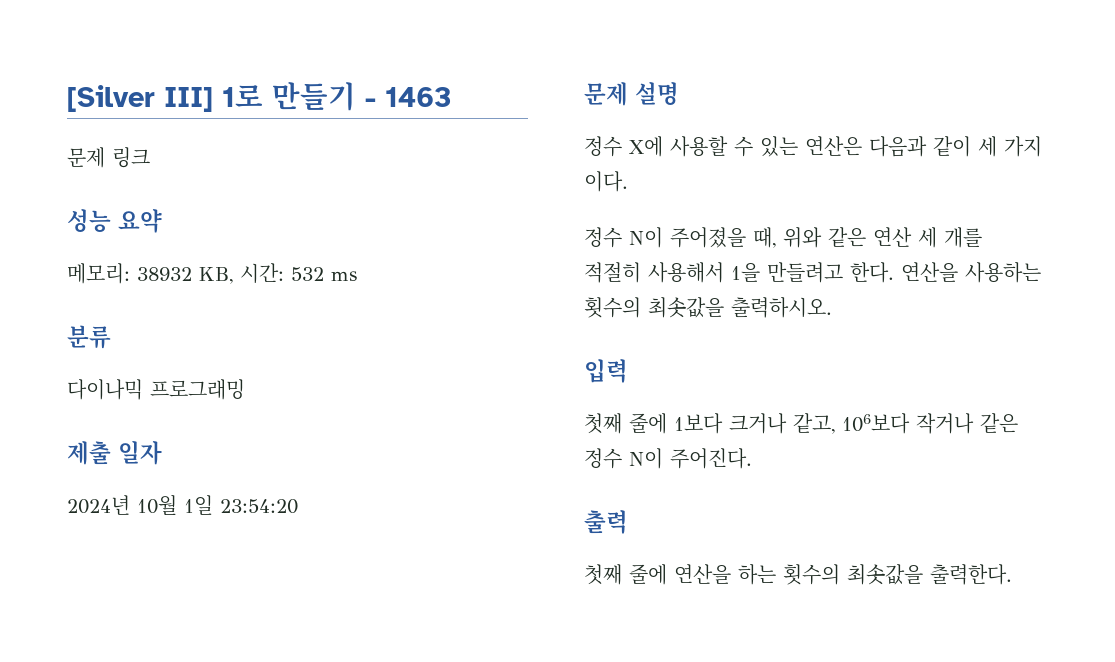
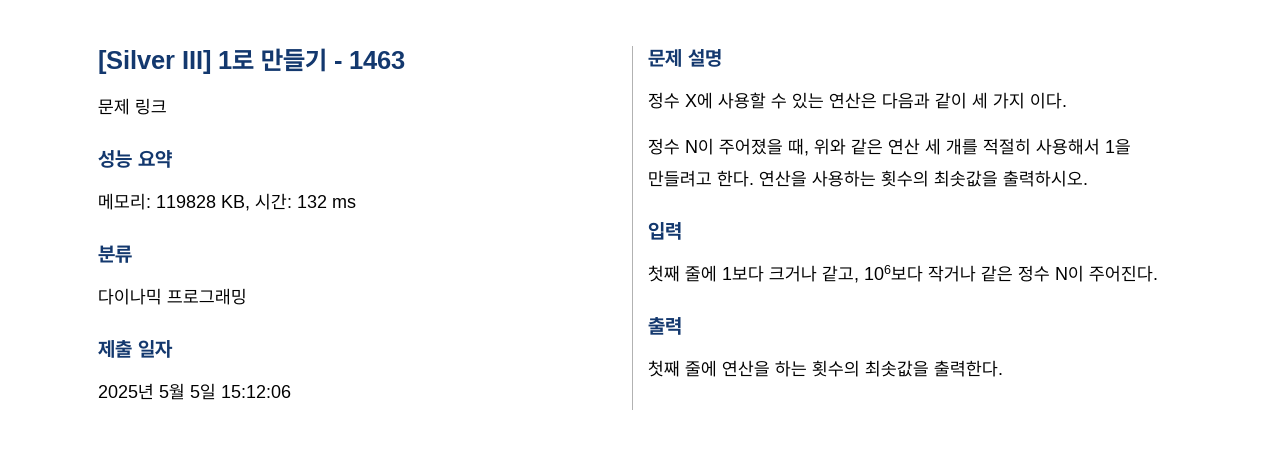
[137,267,192,281] 38932 -> [156,195,216,208] 119828
[291,267,324,281] 532 -> [297,195,327,208] 132
[67,494,298,515] 2024년 10월 1일 23:54:20 -> [98,383,291,400] 2025년 5월 5일 15:12:06

